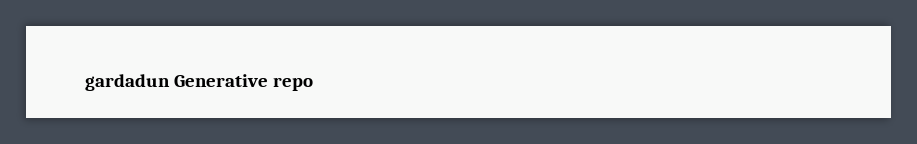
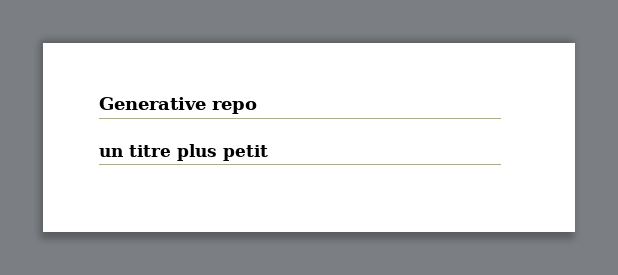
[85,74,170,91] gardadun -> (99, 103) none
(313, 84) none -> [99,144,268,161] // un titre plus petit

